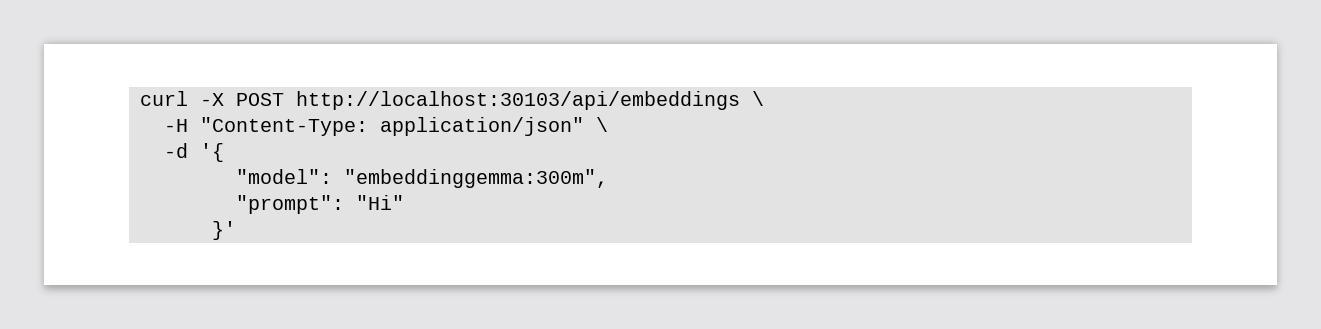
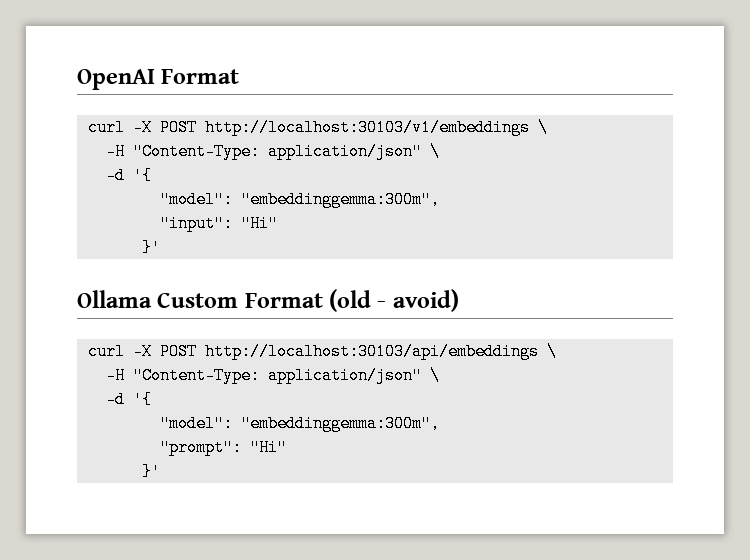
(139, 98) none -> [77,69,240,90] [87,119,548,136] [105,143,440,160] [105,167,152,184] [159,191,440,208] [159,215,278,232] [141,239,161,256] [77,289,459,312] OpenAI Format // curl -X POST http://localhost:30103/v1/embeddings \ // -H "Content-Type: application/json" \ // -d '{ // "model": "embeddinggemma:300m", // "input": "Hi" // }' // Ollama Custom Format (old - avoid) //

